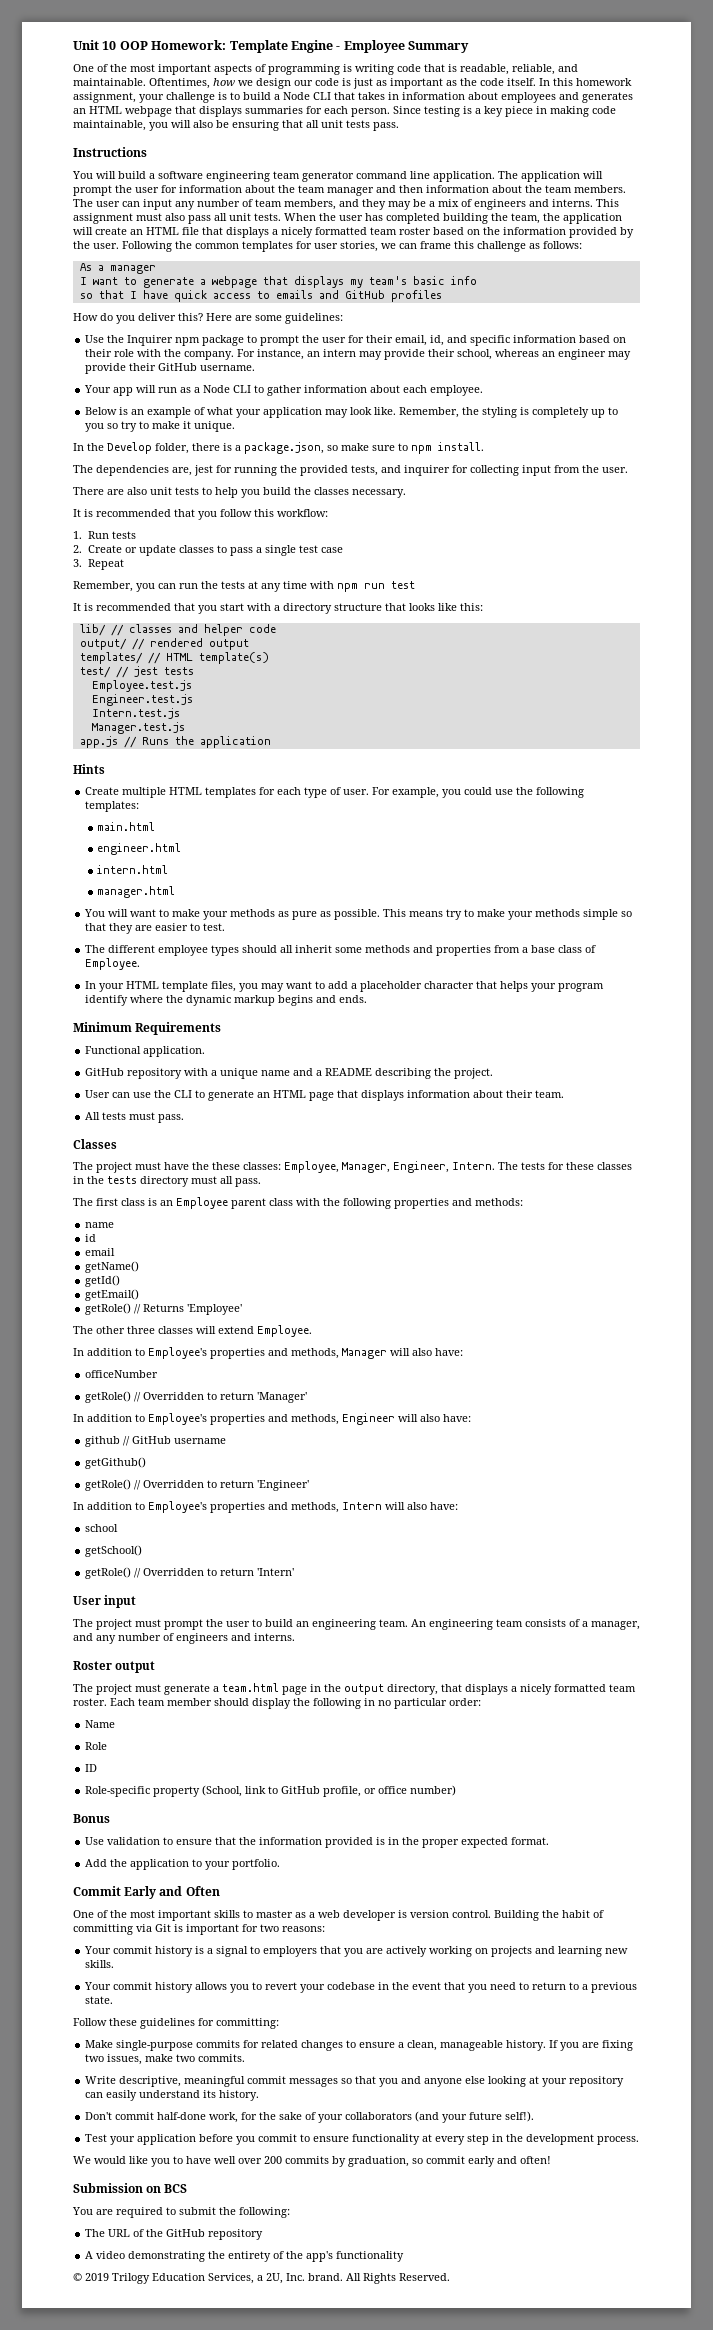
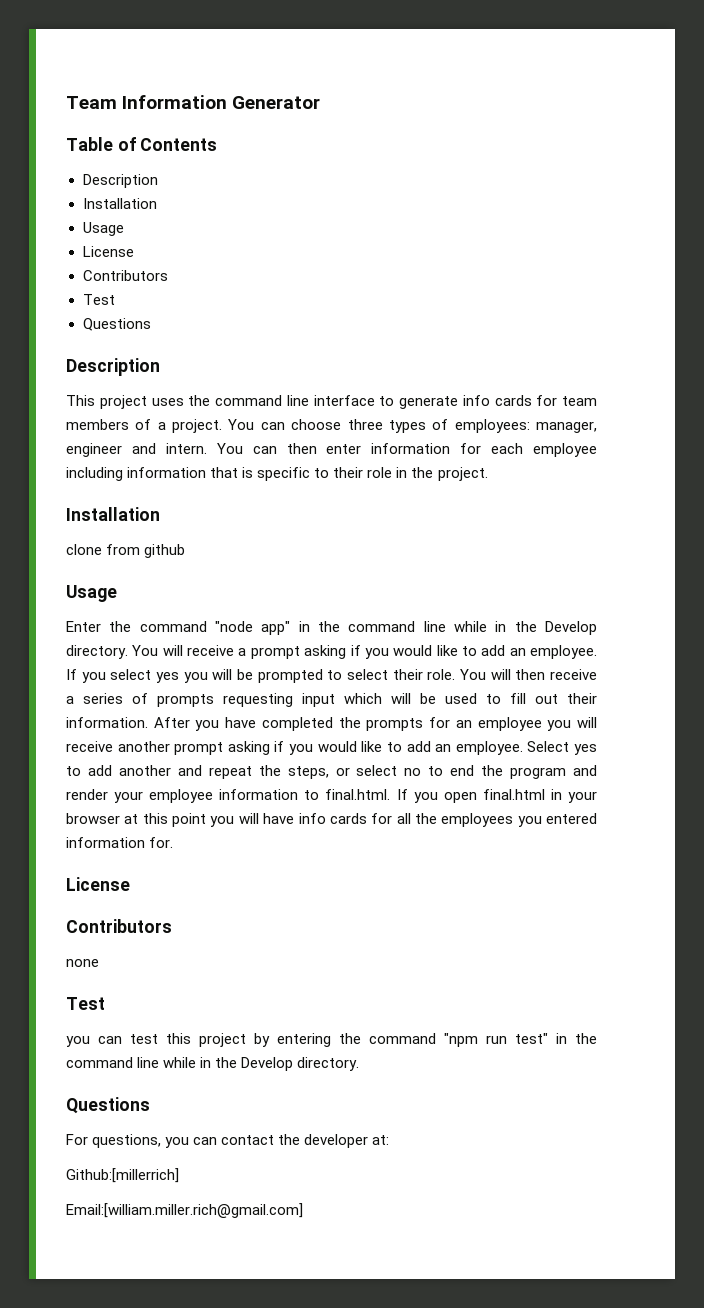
[73,40,469,53] [73,64,578,75] [73,78,632,89] [73,92,633,103] [73,106,616,117] [73,120,399,131] [73,147,147,157] [72,171,603,182] [73,185,626,196] [73,199,619,210] [73,213,622,224] [73,227,634,238] [73,241,582,252] [79,263,156,274] [79,276,477,288] [79,290,442,302] [73,313,343,324] [85,335,627,346] [85,349,632,360] [85,363,256,374] [84,385,484,396] [85,407,619,418] [85,421,236,432] [73,442,484,454] [73,465,628,476] [73,487,406,498] [73,509,328,520] [73,531,136,539] [73,545,343,556] [73,559,124,570] [73,581,415,592] [73,603,483,614] [79,624,276,636] [79,638,249,650] [79,652,269,664] [79,666,194,678] [91,680,192,692] [91,694,193,706] [91,708,180,719] [91,722,185,734] [79,736,271,748] [73,764,105,774] [85,787,585,798] [85,801,140,812] [97,822,156,831] [97,843,182,855] [97,865,169,874] [97,886,176,898] [84,909,633,920] [85,923,226,934] [85,945,597,956] [85,958,141,970] [85,981,605,992] [85,995,368,1006] [73,1022,222,1035] [85,1046,206,1057] [85,1068,494,1079] [85,1090,565,1101] [85,1112,185,1123] [73,1139,117,1149] [73,1161,632,1173] [73,1176,261,1187] [73,1197,523,1209] [85,1222,115,1228] [85,1234,97,1242] [85,1248,116,1256] [85,1261,140,1273] [85,1275,121,1287] [85,1289,140,1301] [85,1303,243,1315] [73,1325,312,1337] [73,1347,463,1359] [85,1370,159,1378] [85,1391,308,1403] [73,1413,471,1425] [85,1436,227,1447] [85,1457,147,1469] [85,1479,310,1491] [73,1501,458,1513] [85,1524,119,1532] [85,1545,143,1557] [85,1567,295,1579] [73,1595,137,1608] [73,1619,640,1630] [73,1633,295,1644] [73,1661,156,1673] [73,1683,636,1695] [73,1698,481,1709] [85,1720,116,1728] [85,1742,108,1750] [85,1764,98,1772] [85,1785,457,1797] [73,1814,110,1823] [85,1837,550,1848] [85,1859,281,1870] [73,1886,220,1899] [73,1910,604,1921] [73,1924,325,1935] [84,1946,629,1957] [85,1960,115,1968] [84,1982,638,1993] [85,1996,114,2004] [73,2018,279,2029] [85,2040,634,2051] [85,2054,246,2065] [85,2076,625,2087] [85,2090,260,2101] [85,2111,535,2123] [85,2134,640,2145] [73,2156,551,2167] [73,2183,188,2193] [72,2207,290,2218] [85,2229,264,2240] [85,2251,405,2262] [73,2273,450,2284] Unit 10 OOP Homework: Template Engine - Employee Summary // One of the most important aspects of programming is writing code that is readable, reliable, and maintainable. Oftentimes, how we design our code is just as important as the code itself. In this homework assignment, your challenge is to build a Node CLI that takes in information about employees and generates an HTML webpage that displays summaries for each person. Since testing is a key piece in making code maintainable, you will also be ensuring that all unit tests pass. // Instructions // You will build a software engineering team generator command line application. The application will prompt the user for information about the team manager and then information about the team members. The user can input any number of team members, and they may be a mix of engineers and interns. This assignment must also pass all unit tests. When the user has completed building the team, the application will create an HTML file that displays a nicely formatted team roster based on the information provided by the user. Following the common templates for user stories, we can frame this challenge as follows: // As a manager // I want to generate a webpage that displays my team's basic info // so that I have quick access to emails and GitHub profiles // How do you deliver this? Here are some guidelines: // Use the Inquirer npm package to prompt the user for their email, id, and specific information based on their role with the company. For instance, an intern may provide their school, whereas an engineer may provide their GitHub username. // Your app will run as a Node CLI to gather information about each employee. // Below is an example of what your application may look like. Remember, the styling is completely up to you so try to make it unique. // In the Develop folder, there is a package.json, so make sure to npm install. // The dependencies are, jest for running the provided tests, and inquirer for collecting input from the user. // There are also unit tests to help you build the classes necessary. // It is recommended that you follow this workflow: // 1. Run tests // 2. Create or update classes to pass a single test case // 3. Repeat // Remember, you can run the tests at any time with npm run test // It is recommended that you start with a directory structure that looks like this: // lib/ // classes and helper code // output/ // rendered output // templates/ // HTML template(s) // test/ // jest tests // Employee.test.js // Engineer.test.js // Intern.test.js // Manager.test.js // app.js // Runs the application // Hints // Create multiple HTML templates for each type of user. For example, you could use the following templates: // main.html // engineer.html // intern.html // manager.html // You will want to make your methods as pure as possible. This means try to make your methods simple so that they are easier to test. // The different employee types should all inherit some methods and properties from a base class of Employee. // In your HTML template files, you may want to add a placeholder character that helps your program identify where the dynamic markup begins and ends. // Minimum Requirements // Functional application. // GitHub repository with a unique name and a README describing the project. // User can use the CLI to generate an HTML page that displays information about their team. // All tests must pass. // Classes // The project must have the these classes: Employee, Manager, Engineer, Intern. The tests for these classes in the tests directory must all pass. // The first class is an Employee parent class with the following properties and methods: // name // id // email // getName() // getId() // getEmail() // getRole() // Returns 'Employee' // The other three classes will extend Employee. // In addition to Employee's properties and methods, Manager will also have: // officeNumber // getRole() // Overridden to return 'Manager' // In addition to Employee's properties and methods, Engineer will also have: // github // GitHub username // getGithub() // getRole() // Overridden to return 'Engineer' // In addition to Employee's properties and methods, Intern will also have: // school // getSchool() // getRole() // Overridden to return 'Intern' // User input // The project must prompt the user to build an engineering team. An engineering team consists of a manager, and any number of engineers and interns. // Roster output // The project must generate a team.html page in the output directory, that displays a nicely formatted team roster. Each team member should display the following in no particular order: // Name // Role // ID // Role-specific property (School, link to GitHub profile, or office number) // Bonus // Use validation to ensure that the information provided is in the proper expected format. // Add the application to your portfolio. // Commit Early and Often // One of the most important skills to master as a web developer is version control. Building the habit of committing via Git is important for two reasons: // Your commit history is a signal to employers that you are actively working on projects and learning new skills. // Your commit history allows you to revert your codebase in the event that you need to return to a previous state. // Follow these guidelines for committing: // Make single-purpose commits for related changes to ensure a clean, manageable history. If you are fixing two issues, make two commits. // Write descriptive, meaningful commit messages so that you and anyone else looking at your repository can easily understand its history. // Don't commit half-done work, for the sake of your collaborators (and your future self!). // Test your application before you commit to ensure functionality at every step in the development process. // We would like you to have well over 200 commits by graduation, so commit early and often! // Submission on BCS // You are required to submit the following: // The URL of the GitHub repository // A video demonstrating the entirety of the app's functionality // © 2019 Trilogy Education Services, a 2U, Inc. brand. All Rights Reserved. -> [66,95,321,109] [66,137,218,151] [82,174,158,188] [82,198,157,209] [82,222,124,236] [82,246,134,257] [82,270,168,281] [82,294,115,305] [82,318,151,331] [66,358,160,376] [66,395,597,409] [66,419,597,433] [66,443,597,457] [66,467,488,481] [66,507,160,521] [66,544,186,558] [66,585,117,602] [66,621,597,635] [66,645,597,659] [66,669,598,683] [66,693,597,707] [66,717,598,731] [66,741,598,755] [66,765,598,779] [66,789,598,803] [66,813,597,827] [66,837,174,848] [66,877,130,891] [66,919,172,933] [66,959,99,967] [66,997,105,1010] [66,1033,597,1047] [66,1057,360,1071] [66,1097,150,1114] [66,1134,390,1148] [66,1168,179,1183] [66,1203,303,1218] Team Information Generator // Table of Contents // Description // Installation // Usage // License // Contributors // Test // Questions // Description // This project uses the command line interface to generate info cards for team members of a project. You can choose three types of employees: manager, engineer and intern. You can then enter information for each employee including information that is specific to their role in the project. // Installation // clone from github // Usage // Enter the command "node app" in the command line while in the Develop directory. You will receive a prompt asking if you would like to add an employee. If you select yes you will be prompted to select their role. You will then receive a series of prompts requesting input which will be used to fill out their information. After you have completed the prompts for an employee you will receive another prompt asking if you would like to add an employee. Select yes to add another and repeat the steps, or select no to end the program and render your employee information to final.html. If you open final.html in your browser at this point you will have info cards for all the employees you entered information for. // License // Contributors // none // Test // you can test this project by entering the command "npm run test" in the command line while in the Develop directory. // Questions // For questions, you can contact the developer at: // Github:[millerrich] // Email:[william.miller.rich@gmail.com]

